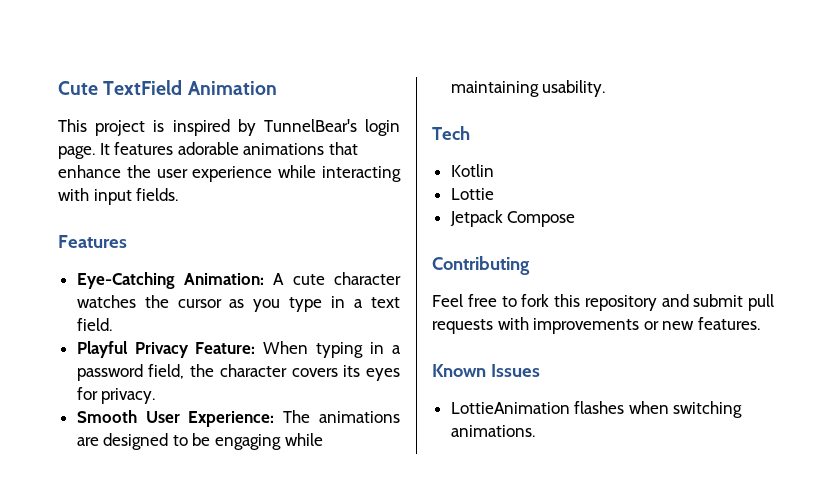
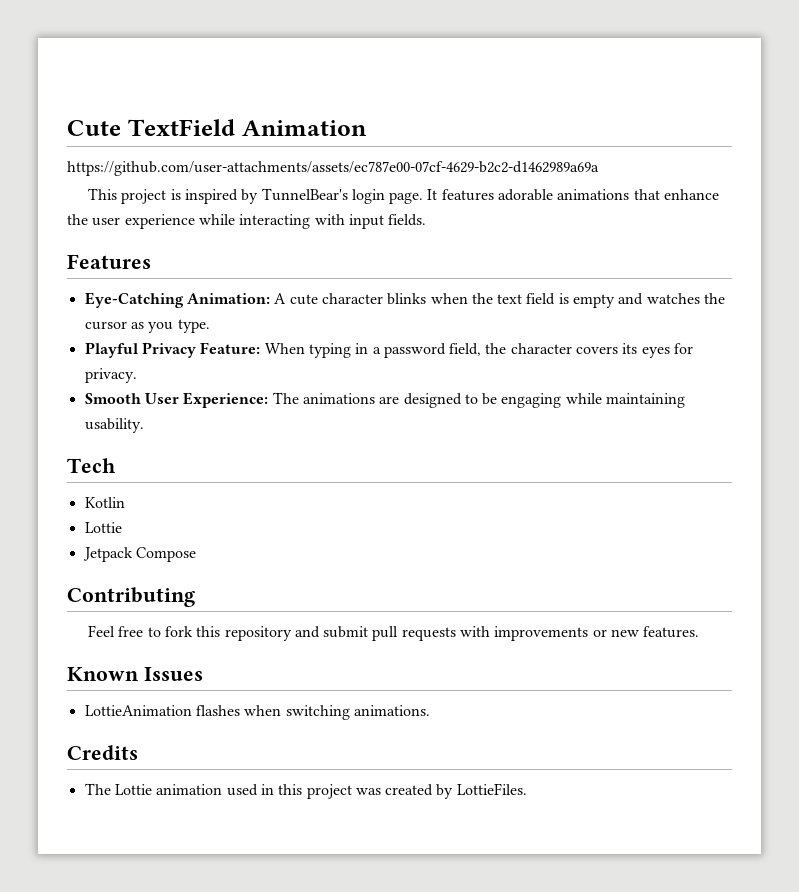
(277, 88) none -> [67,161,599,176] // https://github.com/user-attachments/assets/ec787e00-07cf-4629-b2c2-d1462989a69a
(401, 278) none -> [387,293,644,308] blinks when the text field is empty and
[289,296,400,312] [76,318,112,331] type in a text field. -> [177,319,210,333] type.
(535, 431) none -> [67,745,138,760] [84,783,527,799] // Credits // The Lottie animation used in this project was created by LottieFiles.

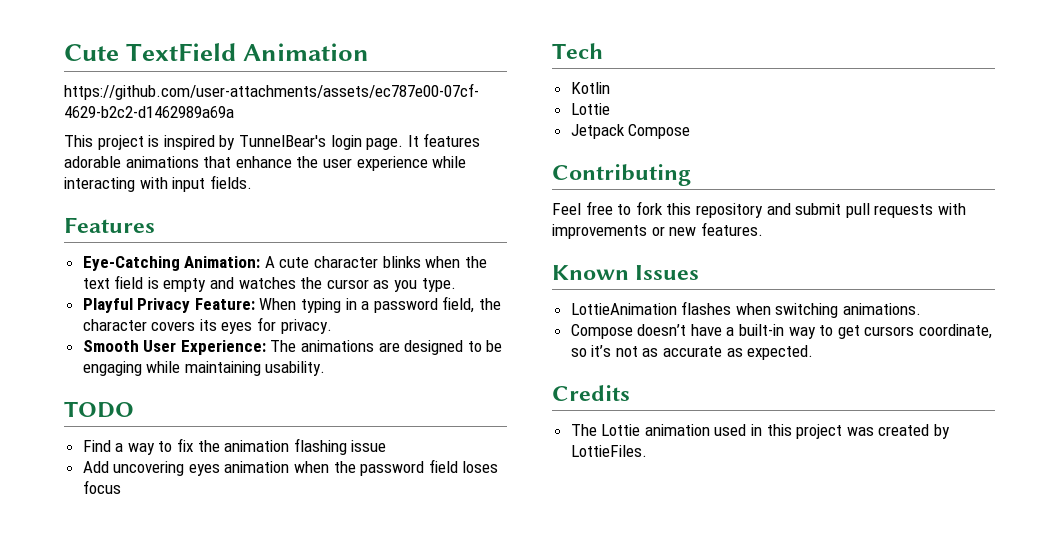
(144, 425) none -> [64,401,134,418] [82,438,387,455] [82,459,499,476] [82,480,121,494] // TODO // Find a way to fix the animation flashing issue // Add uncovering eyes animation when the password field loses focus
(430, 710) none -> [570,324,993,339] [570,345,814,360] // Compose doesn’t have a built-in way to get cursors coordinate, so it’s not as accurate as expected.

